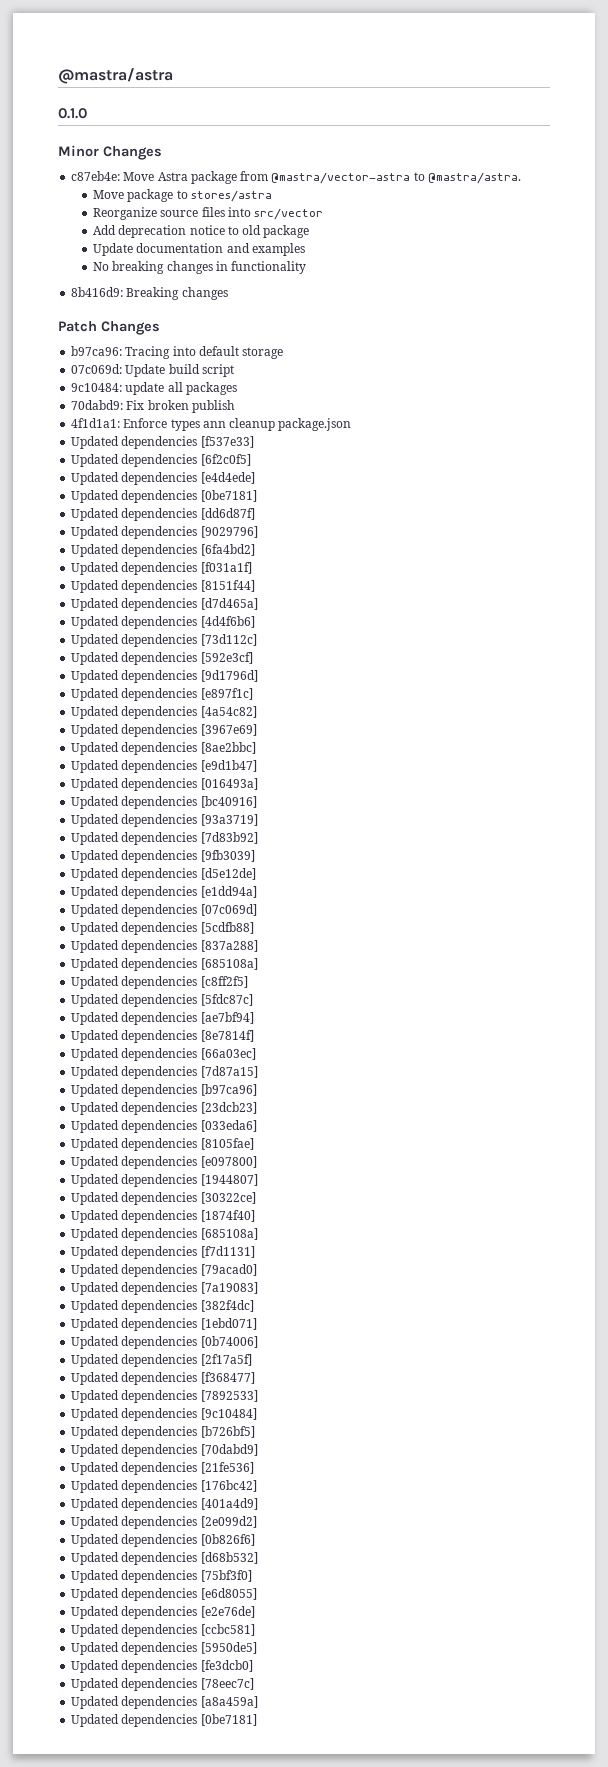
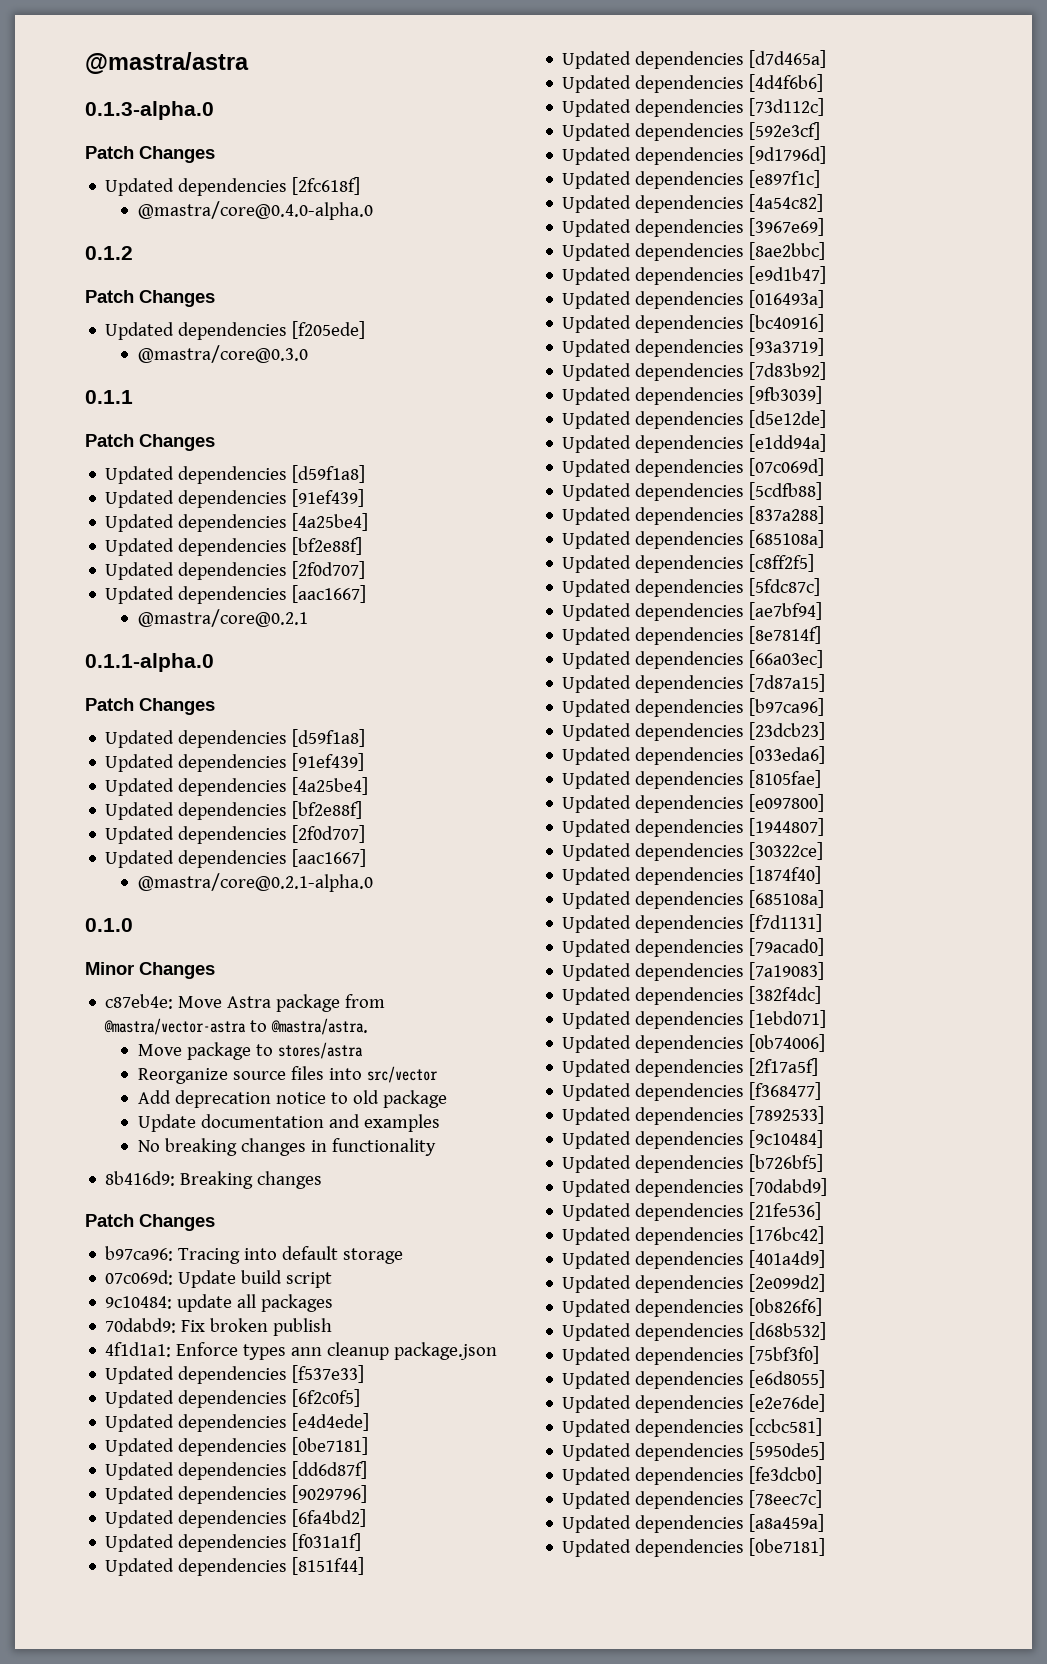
(173, 76) none -> [85,101,214,120] [85,146,215,163] [105,177,361,196] [137,201,373,220] [85,246,133,260] [85,290,215,307] [105,321,366,340] [137,345,308,363] [85,390,133,404] [85,434,215,451] [105,465,366,484] [105,489,365,508] [105,513,369,532] [105,537,363,556] [105,561,366,580] [105,585,367,604] [137,609,308,627] [85,653,214,672] [85,698,215,715] [105,729,366,748] [105,753,365,772] [105,777,369,796] [105,801,363,820] [105,825,366,844] [105,849,367,868] [137,873,373,892] // 0.1.3-alpha.0 // Patch Changes // Updated dependencies [2fc618f] // @mastra/core@0.4.0-alpha.0 // 0.1.2 // Patch Changes // Updated dependencies [f205ede] // @mastra/core@0.3.0 // 0.1.1 // Patch Changes // Updated dependencies [d59f1a8] // Updated dependencies [91ef439] // Updated dependencies [4a25be4] // Updated dependencies [bf2e88f] // Updated dependencies [2f0d707] // Updated dependencies [aac1667] // @mastra/core@0.2.1 // 0.1.1-alpha.0 // Patch Changes // Updated dependencies [d59f1a8] // Updated dependencies [91ef439] // Updated dependencies [4a25be4] // Updated dependencies [bf2e88f] // Updated dependencies [2f0d707] // Updated dependencies [aac1667] // @mastra/core@0.2.1-alpha.0

